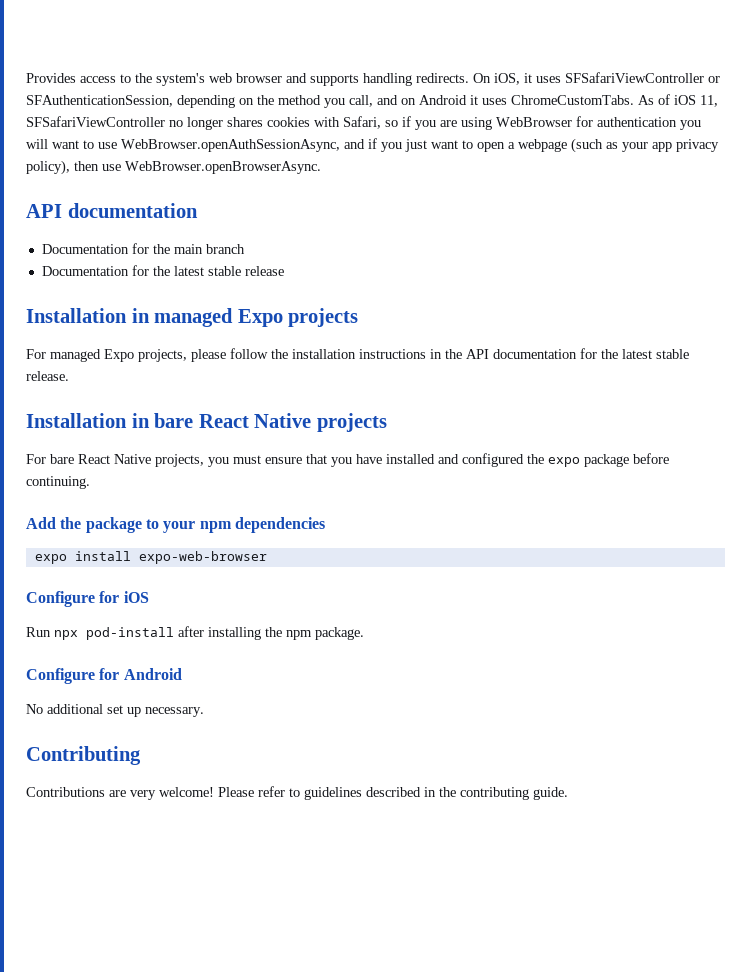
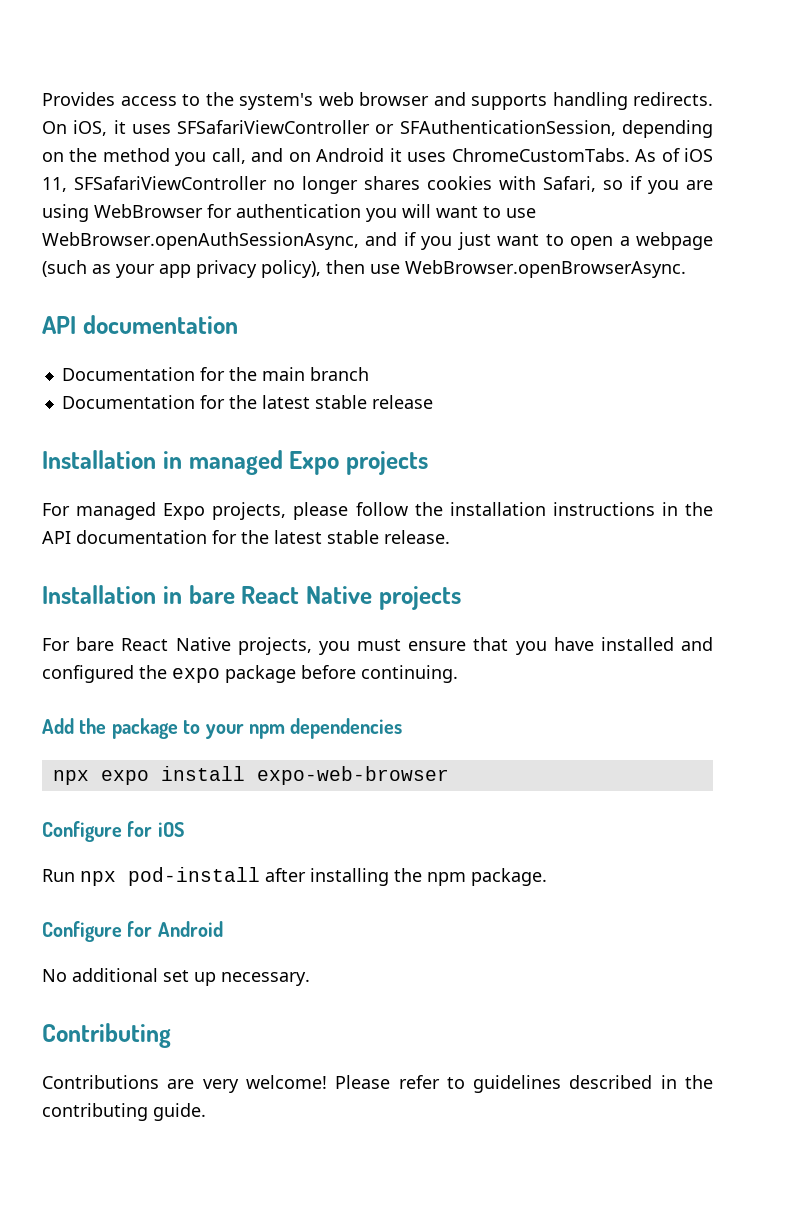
(325, 525) none -> [52,770,89,785] npx

